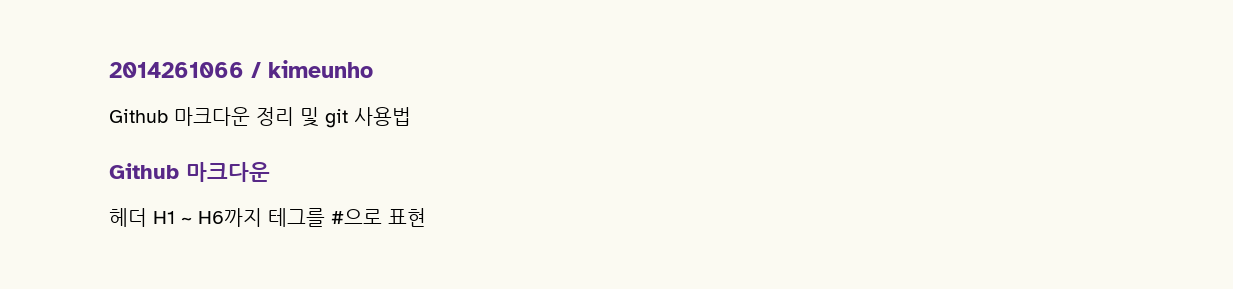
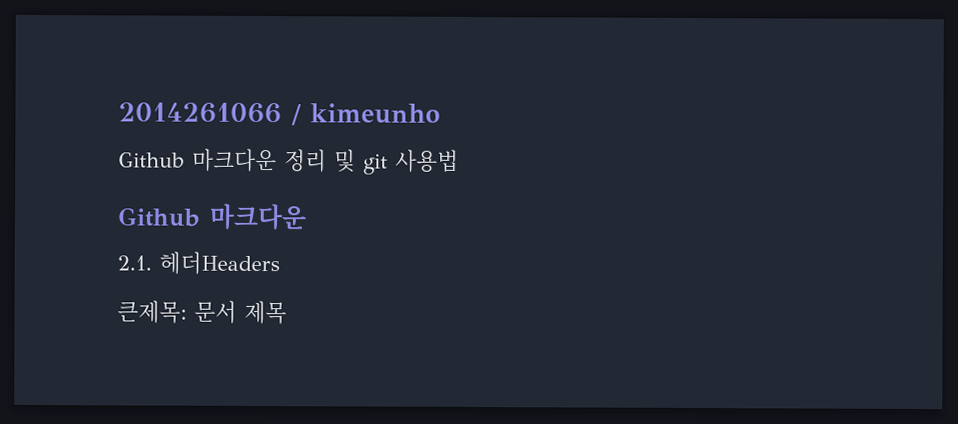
[109,208,426,227] 헤더 H1 ~ H6까지 테그를 #으로 표현 -> [117,251,280,276] [117,300,287,325] 2.1. 헤더Headers // 큰제목: 문서 제목

